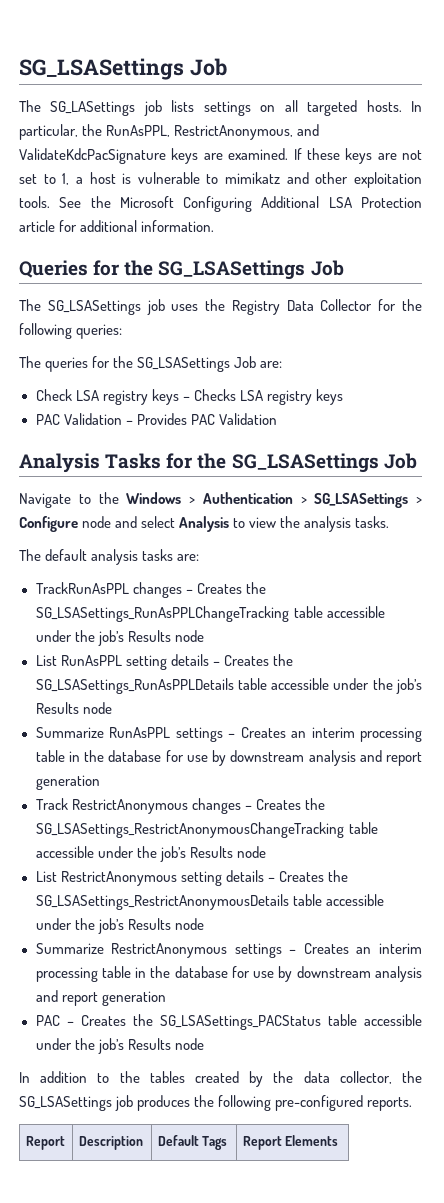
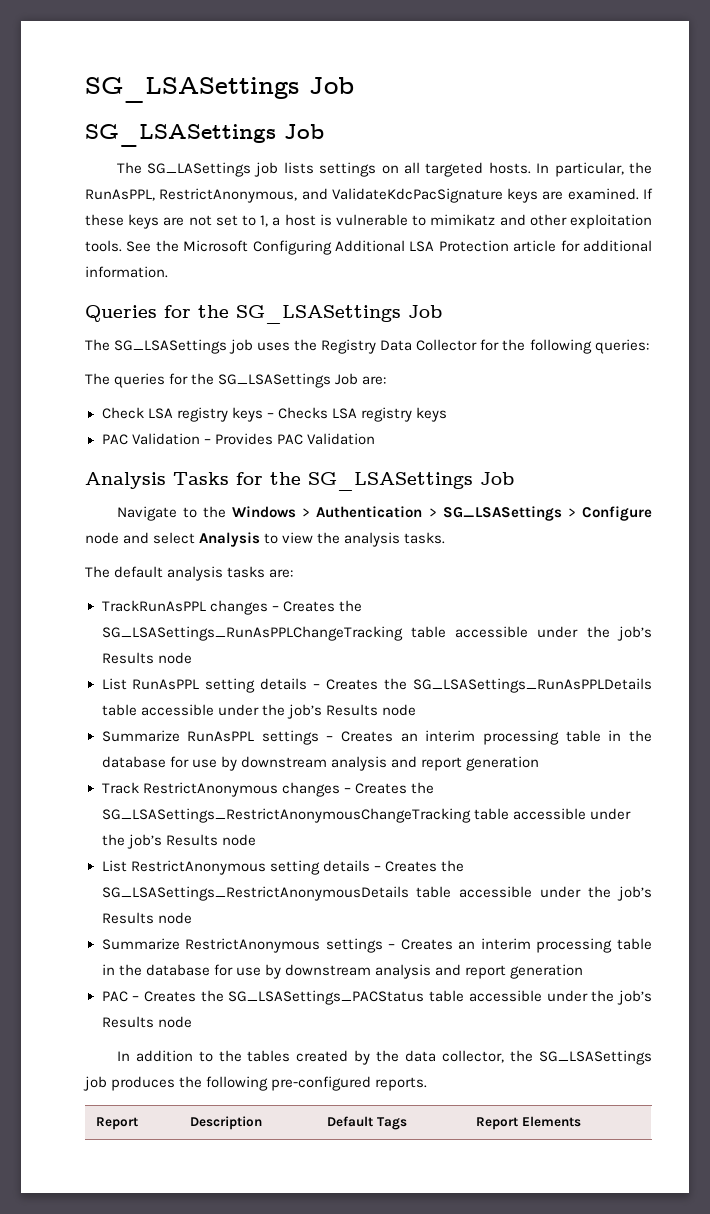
[19,58,227,80] SG_LSASettings Job -> [85,77,354,103] [85,124,324,147] SG_LSASettings Job // SG_LSASettings Job

